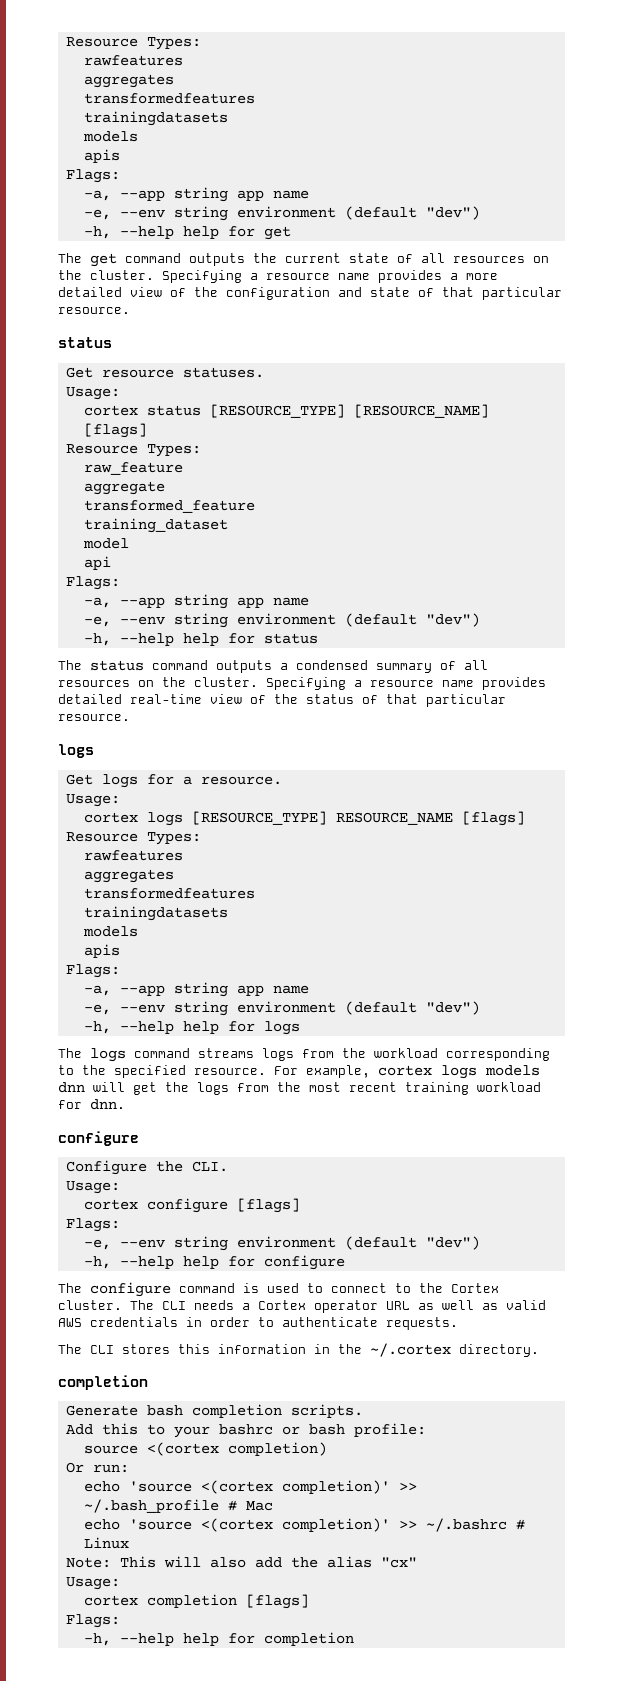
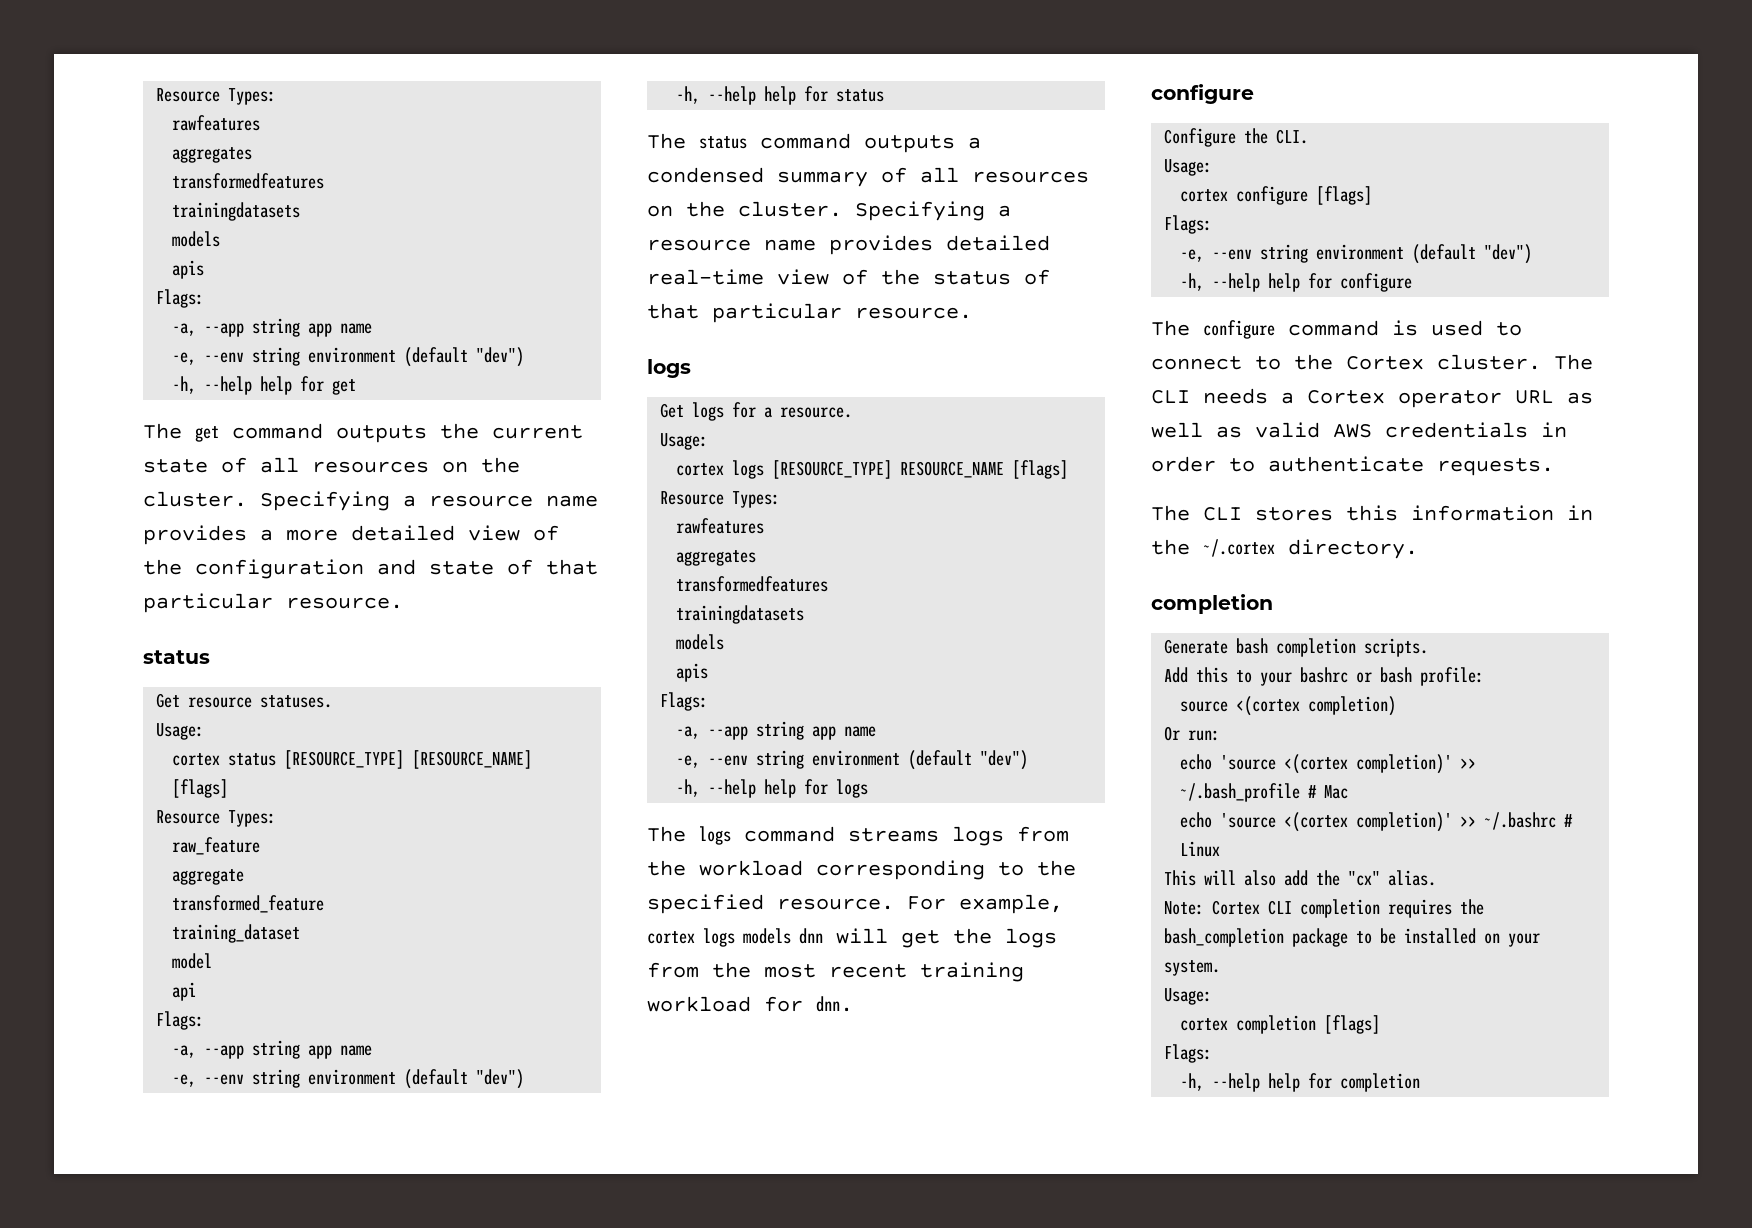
[65,1557,111,1568] Note: -> (1221, 849) none
[326,1556,372,1568] alias -> (1341, 878) none
(417, 1562) none -> [1388,870,1437,886] [1164,899,1485,918] [1164,928,1541,947] [1164,960,1221,976] alias. // Note: Cortex CLI completion requires the bash_completion package to be installed on your system.

